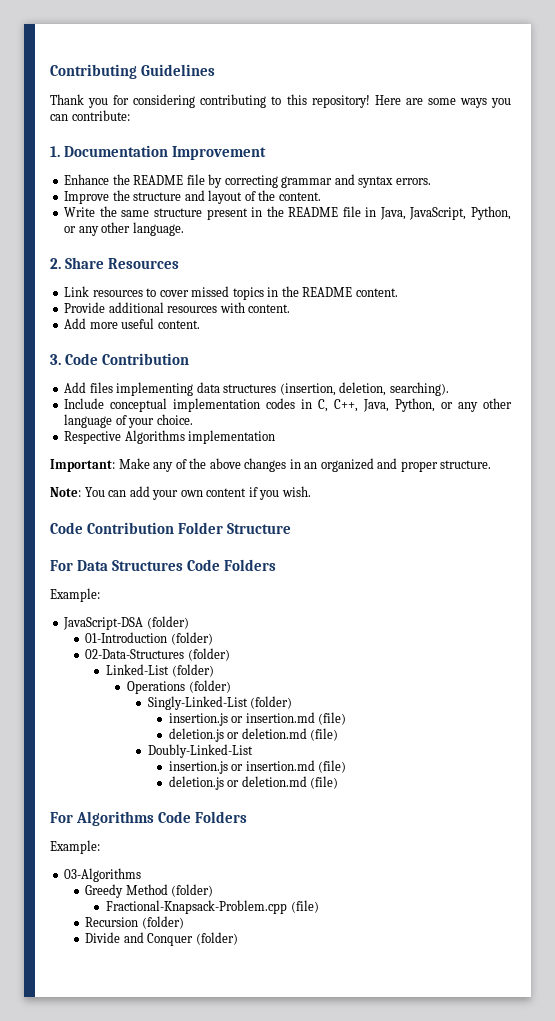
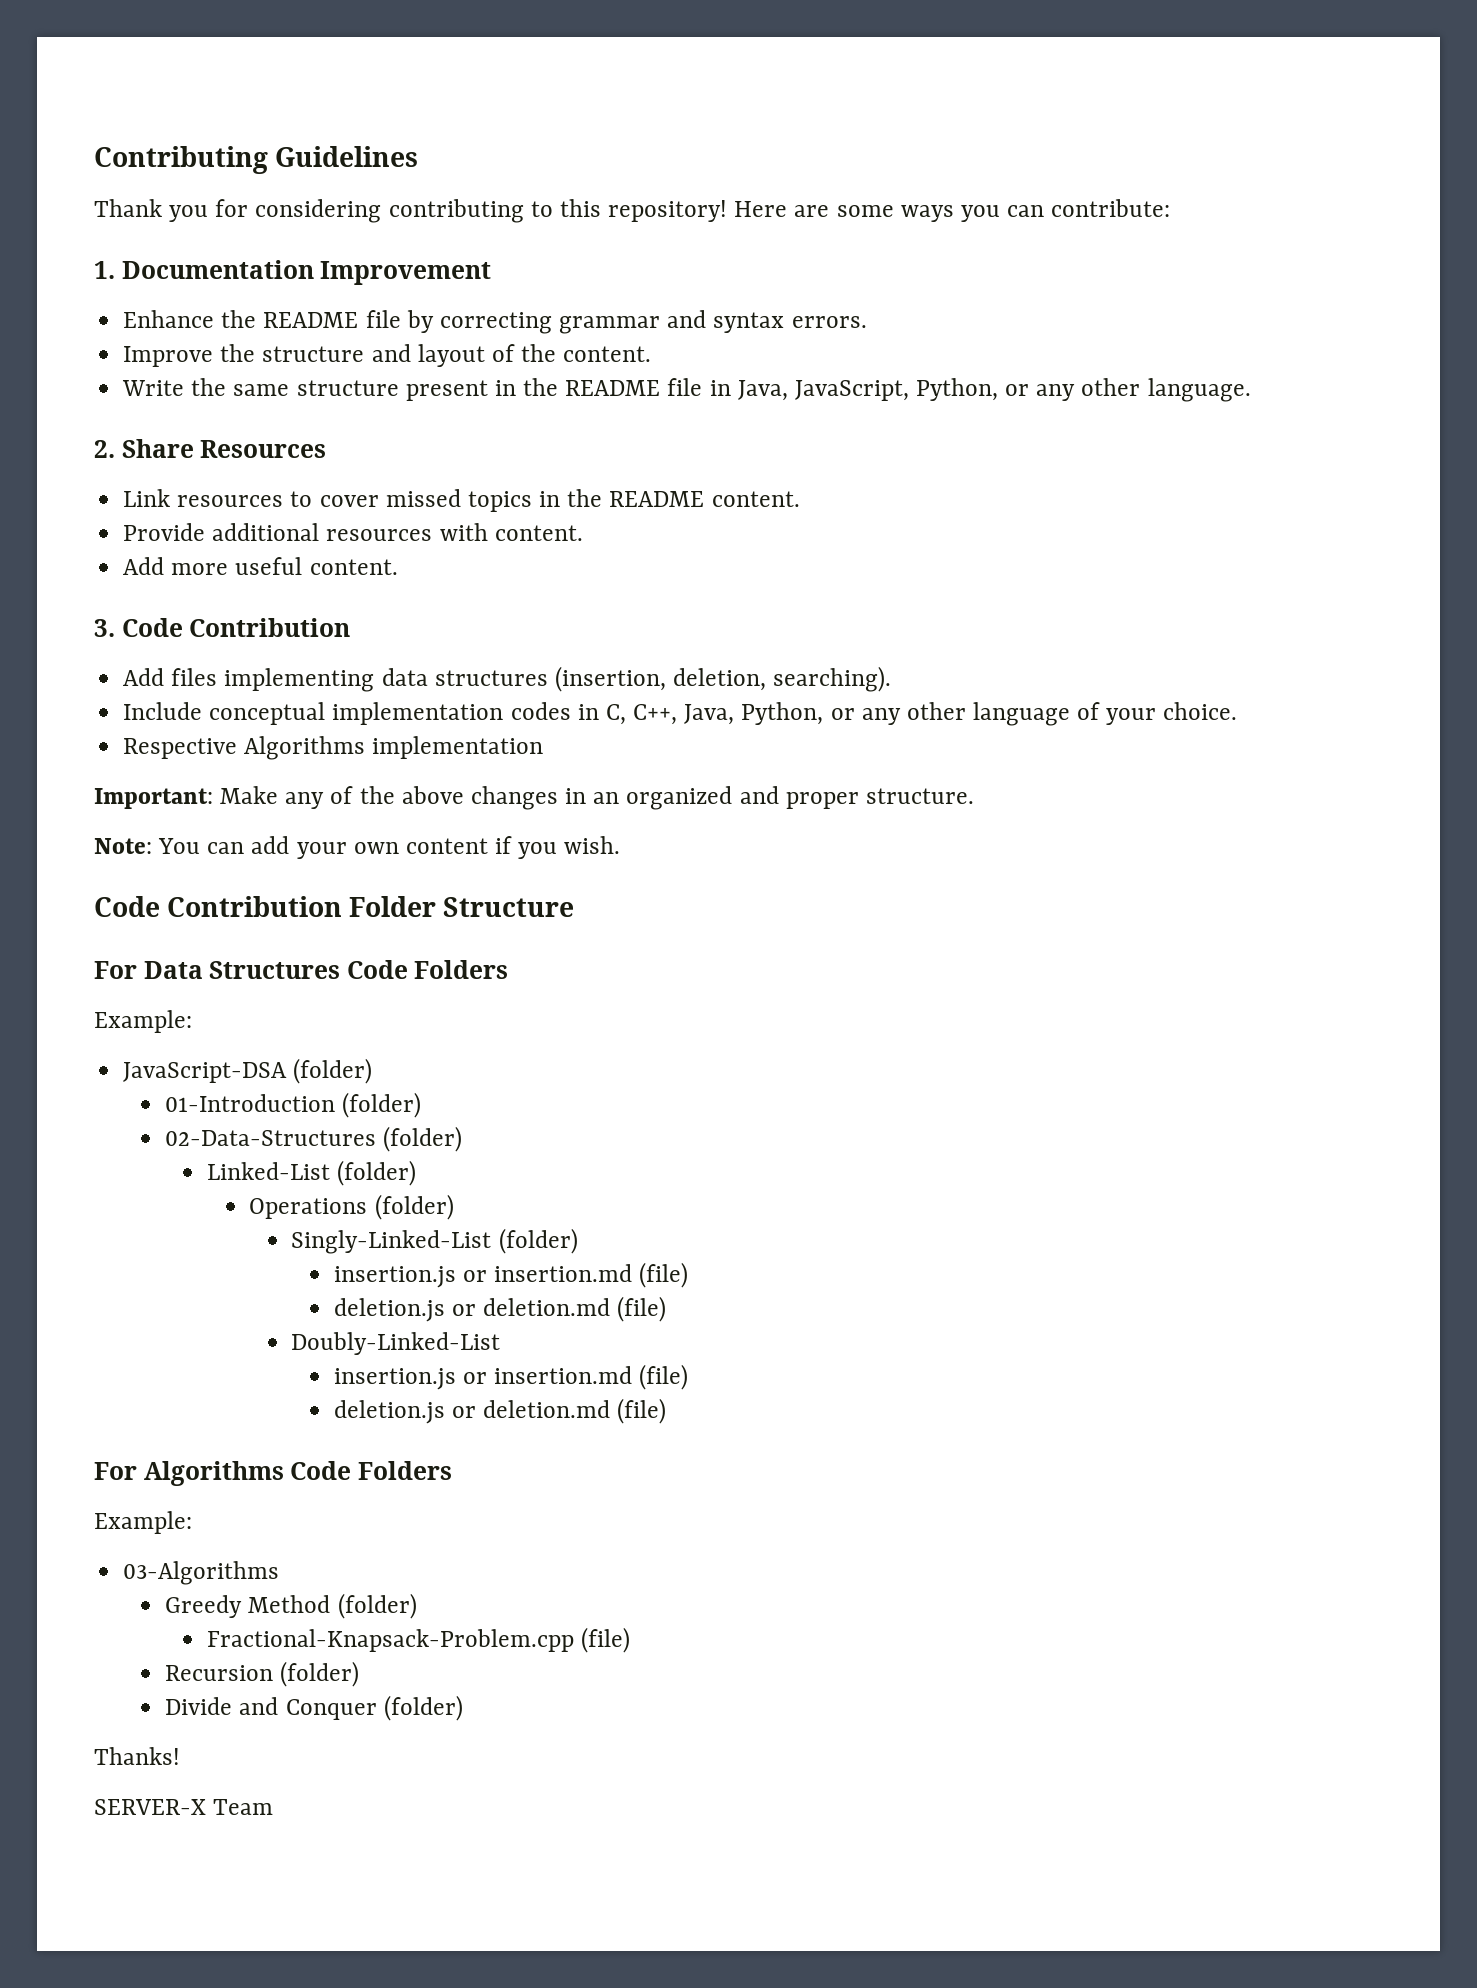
(238, 938) none -> [94,1747,180,1765] [94,1799,274,1815] // Thanks! // SERVER-X Team

